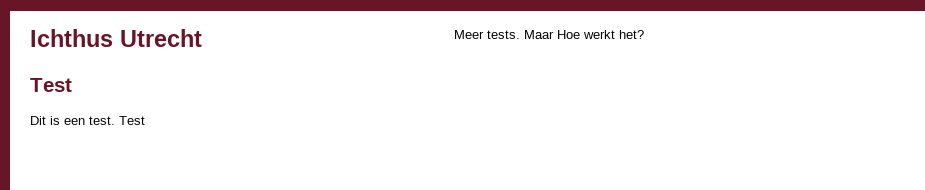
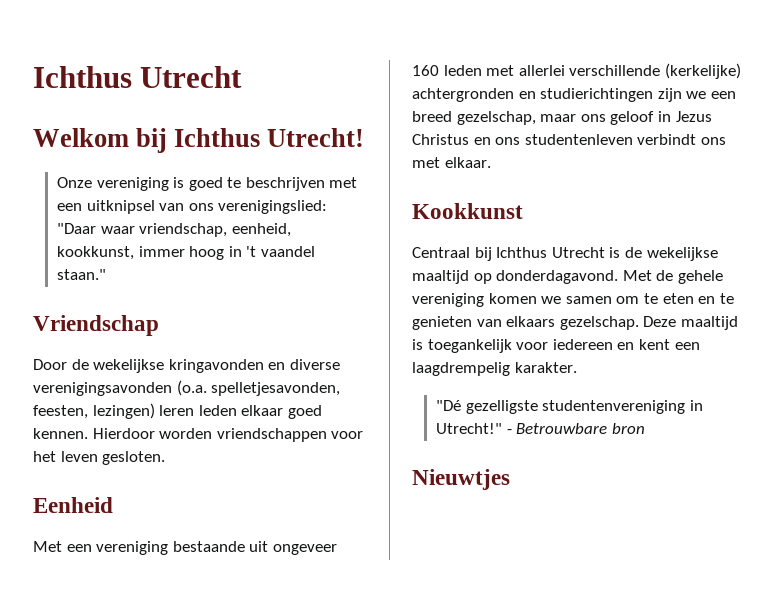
[30,78,72,92] [30,116,145,125] [454,30,644,39] Test // Dit is een test. Test // Meer tests. Maar Hoe werkt het? -> [33,128,365,153] [56,177,358,191] [56,200,328,214] [56,223,291,237] [56,246,315,260] [56,269,106,280] [33,315,159,336] [33,359,340,373] [33,380,341,396] [33,403,322,419] [33,428,364,442] [33,451,166,465] [33,497,113,513] [33,541,337,555] [412,63,741,79] [412,88,736,102] [412,111,712,125] [412,134,726,145] [412,157,491,168] [412,203,523,219] [412,247,718,261] [412,270,723,284] [412,293,734,307] [412,316,738,330] [412,339,700,353] [412,362,577,376] [435,400,703,414] [435,423,645,434] [412,469,510,490] Welkom bij Ichthus Utrecht! // Onze vereniging is goed te beschrijven met een uitknipsel van ons verenigingslied: "Daar waar vriendschap, eenheid, kookkunst, immer hoog in 't vaandel staan." // Vriendschap // Door de wekelijkse kringavonden en diverse verenigingsavonden (o.a. spelletjesavonden, feesten, lezingen) leren leden elkaar goed kennen. Hierdoor worden vriendschappen voor het leven gesloten. // Eenheid // Met een vereniging bestaande uit ongeveer 160 leden met allerlei verschillende (kerkelijke) achtergronden en studierichtingen zijn we een breed gezelschap, maar ons geloof in Jezus Christus en ons studentenleven verbindt ons met elkaar. // Kookkunst // Centraal bij Ichthus Utrecht is de wekelijkse maaltijd op donderdagavond. Met de gehele vereniging komen we samen om te eten en te genieten van elkaars gezelschap. Deze maaltijd is toegankelijk voor iedereen en kent een laagdrempelig karakter. // "Dé gezelligste studentenvereniging in Utrecht!" - Betrouwbare bron // Nieuwtjes

